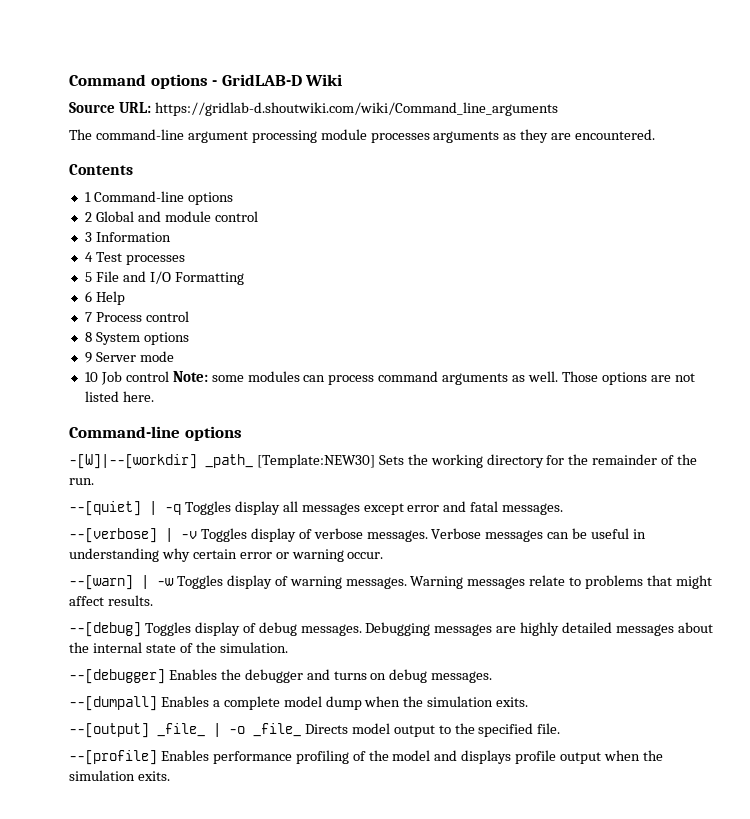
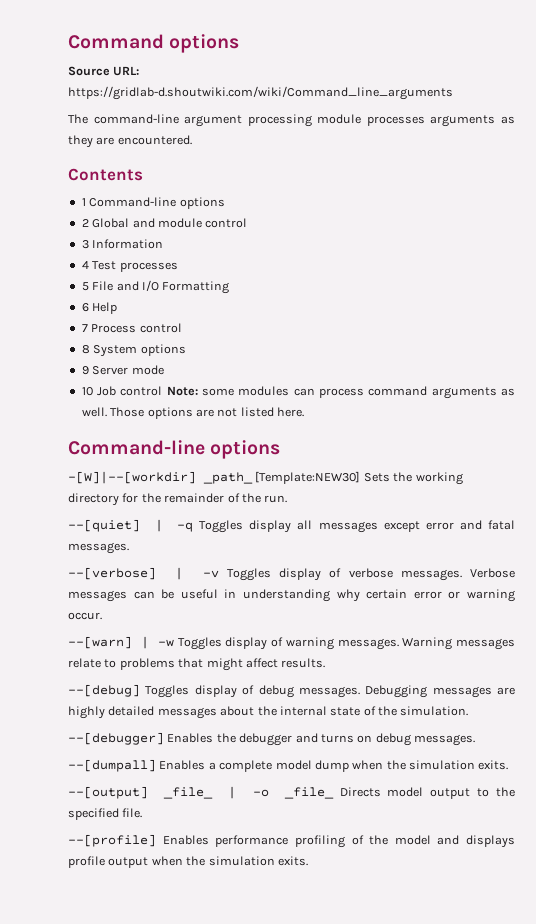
[212,74,343,86] - GridLAB-D Wiki -> (240, 43) none

